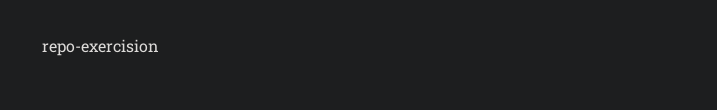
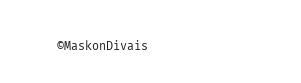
[42,39,159,56] repo-exercision -> [57,40,148,51] ©MaskonDivais

